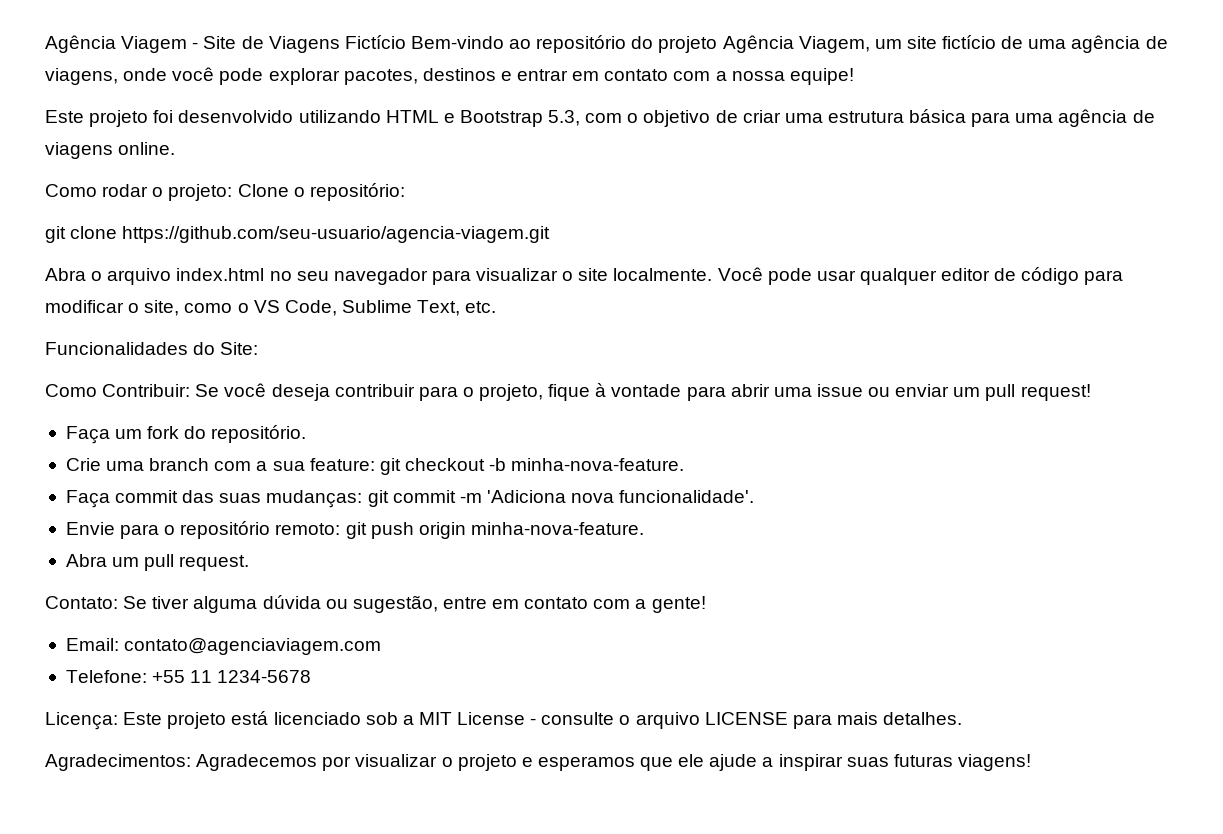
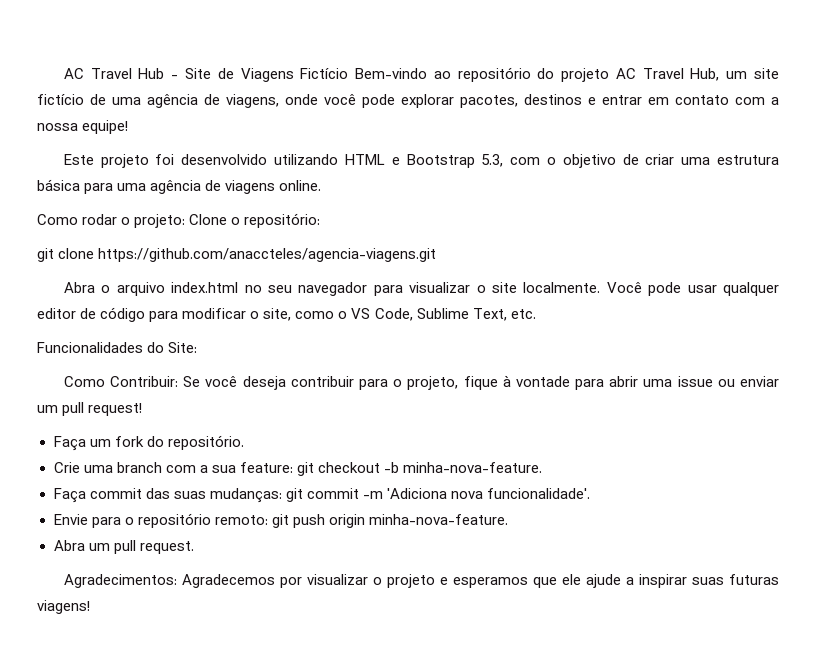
[45,35,188,53] Agência Viagem -> [63,68,165,79] AC Travel Hub
[722,35,870,53] Agência Viagem, -> [615,68,720,81] AC Travel Hub,
[122,226,551,243] https://github.com/seu-usuario/agencia-viagem.git -> [98,248,437,262] https://github.com/anaccteles/agencia-viagens.git
[45,595,706,613] [65,638,382,655] [65,670,312,683] [45,711,963,730] // Contato: Se tiver alguma dúvida ou sugestão, entre em contato com a gente! // Email: contato@agenciaviagem.com // Telefone: +55 11 1234-5678 // Licença: Este projeto está licenciado sob a MIT License - consulte o arquivo LICENSE para mais detalhes. -> (194, 547) none

